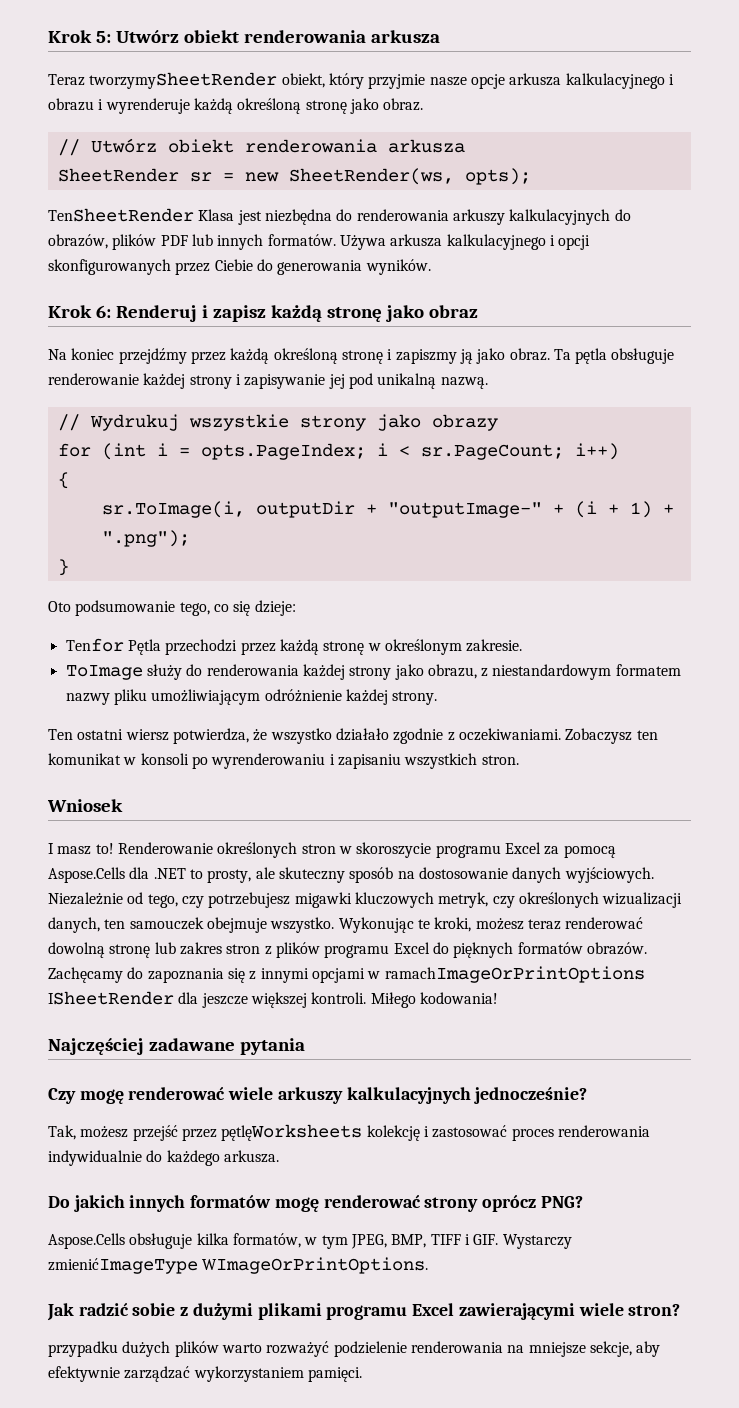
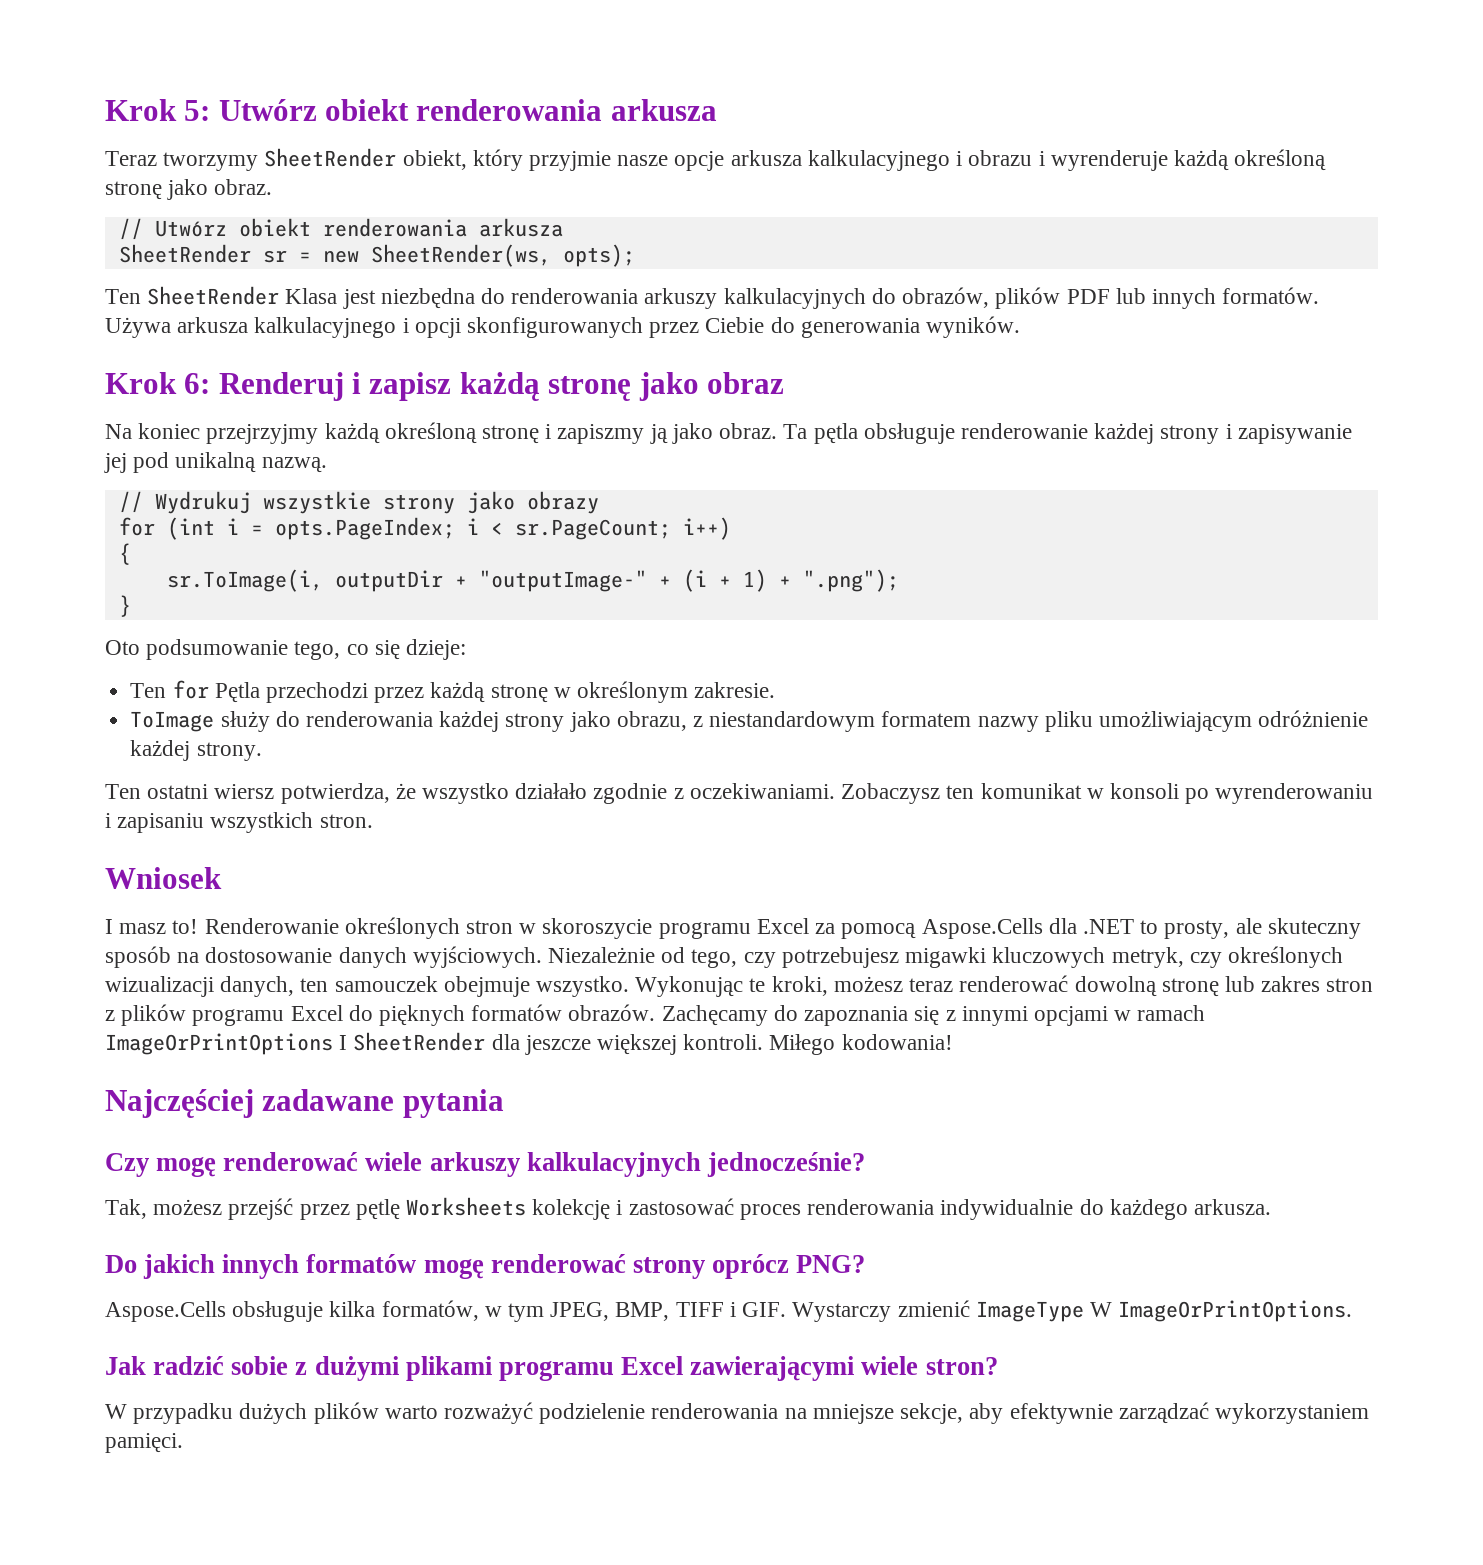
[89,72,278,89] tworzymySheetRender -> [163,148,397,171] tworzymy SheetRender
[48,208,194,222] TenSheetRender -> [105,286,280,305] Ten SheetRender
[118,348,226,364] przejdźmy przez -> [206,424,319,444] przejrzyjmy
[65,638,124,652] Tenfor -> [130,680,209,699] Ten for
[384,966,645,983] [48,991,174,1005] ramachImageOrPrintOptions ISheetRender -> [1137,1005,1206,1021] [105,1032,486,1055] ramach ImageOrPrintOptions I SheetRender
[221,1124,363,1141] pętlęWorksheets -> [355,1197,527,1220] pętlę Worksheets
[48,1257,429,1274] zmienićImageType WImageOrPrintOptions. -> [897,1300,1353,1322] zmienić ImageType W ImageOrPrintOptions.
(681, 1310) none -> [105,1404,127,1419] W

